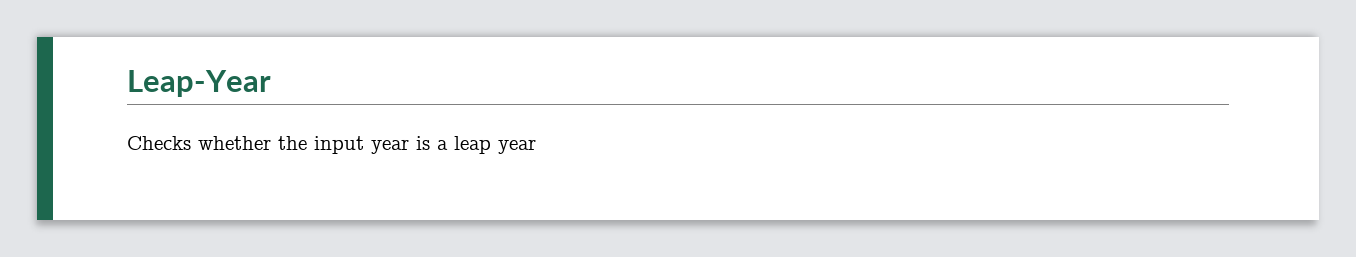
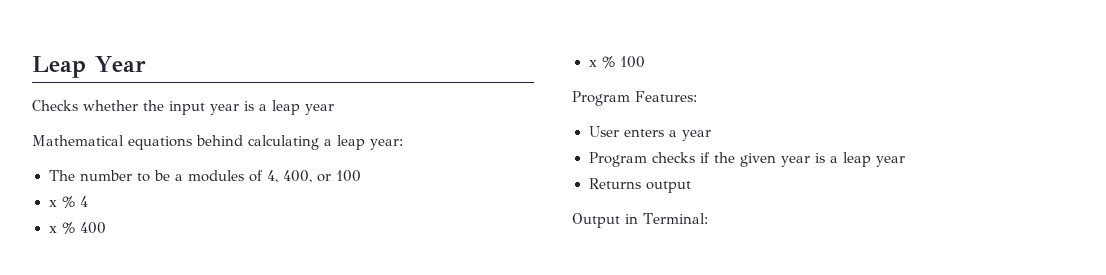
[127,70,271,97] Leap-Year -> [32,56,146,78] Leap Year
(536, 146) none -> [32,135,403,150] [48,170,361,183] [48,196,88,208] [48,222,106,234] [588,56,645,68] [572,91,697,106] [588,126,711,141] [588,152,905,167] [588,178,691,193] [572,213,708,228] // Mathematical equations behind calculating a leap year: // The number to be a modules of 4, 400, or 100 // x % 4 // x % 400 // x % 100 // Program Features: // User enters a year // Program checks if the given year is a leap year // Returns output // Output in Terminal:

